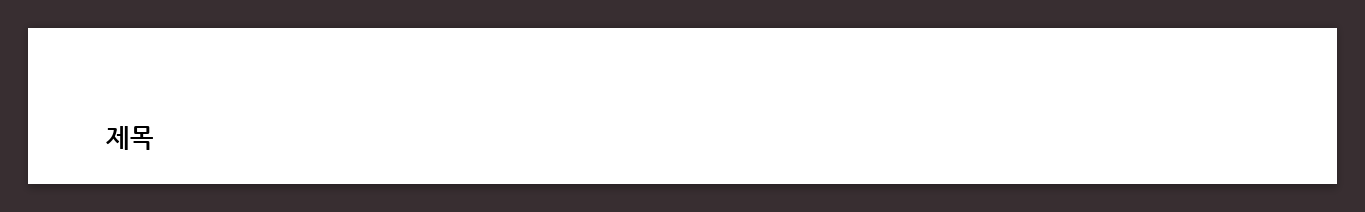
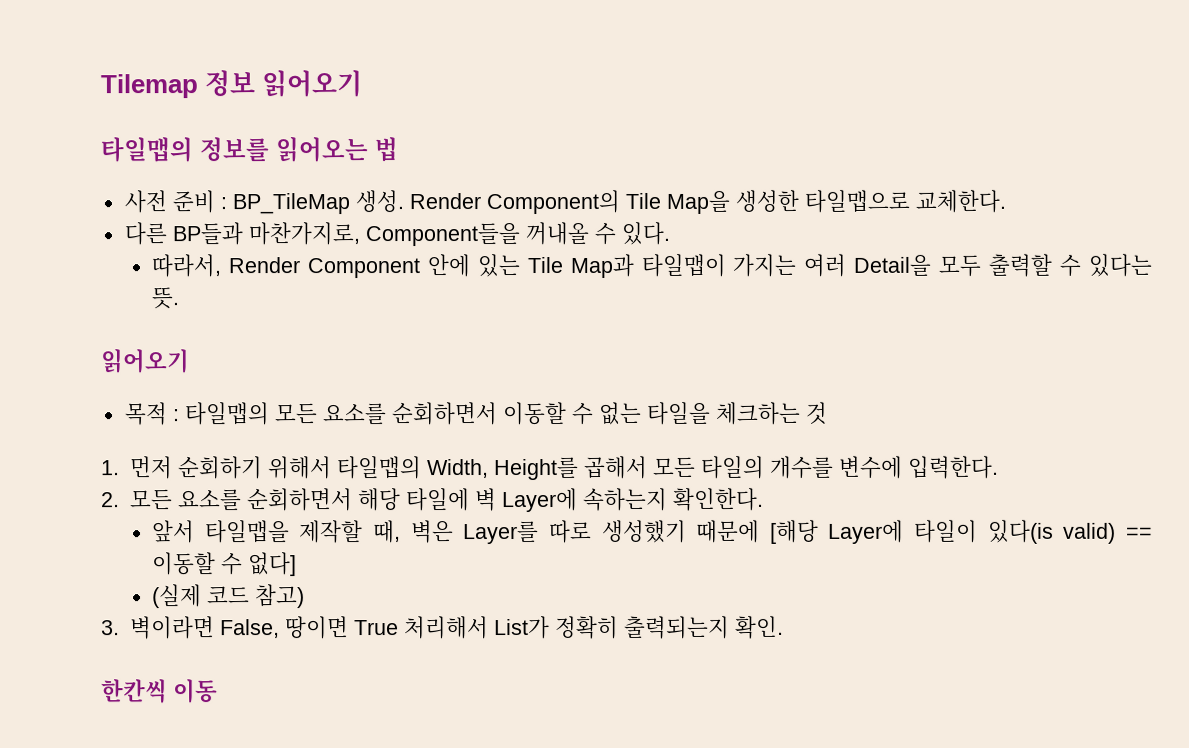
[106,126,154,150] 제목 -> [100,70,363,99] [100,136,398,163] [123,189,1006,215] [123,221,670,247] [151,253,1152,279] [151,287,180,310] [100,349,189,374] [124,401,828,426] [101,455,999,481] [101,487,764,513] [152,519,1153,545] [152,552,298,577] [152,584,306,609] [101,615,784,640] [101,679,219,704] Tilemap 정보 읽어오기 // 타일맵의 정보를 읽어오는 법 // 사전 준비 : BP_TileMap 생성. Render Component의 Tile Map을 생성한 타일맵으로 교체한다. // 다른 BP들과 마찬가지로, Component들을 꺼내올 수 있다. // 따라서, Render Component 안에 있는 Tile Map과 타일맵이 가지는 여러 Detail을 모두 출력할 수 있다는 뜻. // 읽어오기 // 목적 : 타일맵의 모든 요소를 순회하면서 이동할 수 없는 타일을 체크하는 것 // 1. 먼저 순회하기 위해서 타일맵의 Width, Height를 곱해서 모든 타일의 개수를 변수에 입력한다. // 2. 모든 요소를 순회하면서 해당 타일에 벽 Layer에 속하는지 확인한다. // 앞서 타일맵을 제작할 때, 벽은 Layer를 따로 생성했기 때문에 [해당 Layer에 타일이 있다(is valid) == 이동할 수 없다] // (실제 코드 참고) // 3. 벽이라면 False, 땅이면 True 처리해서 List가 정확히 출력되는지 확인. // 한칸씩 이동

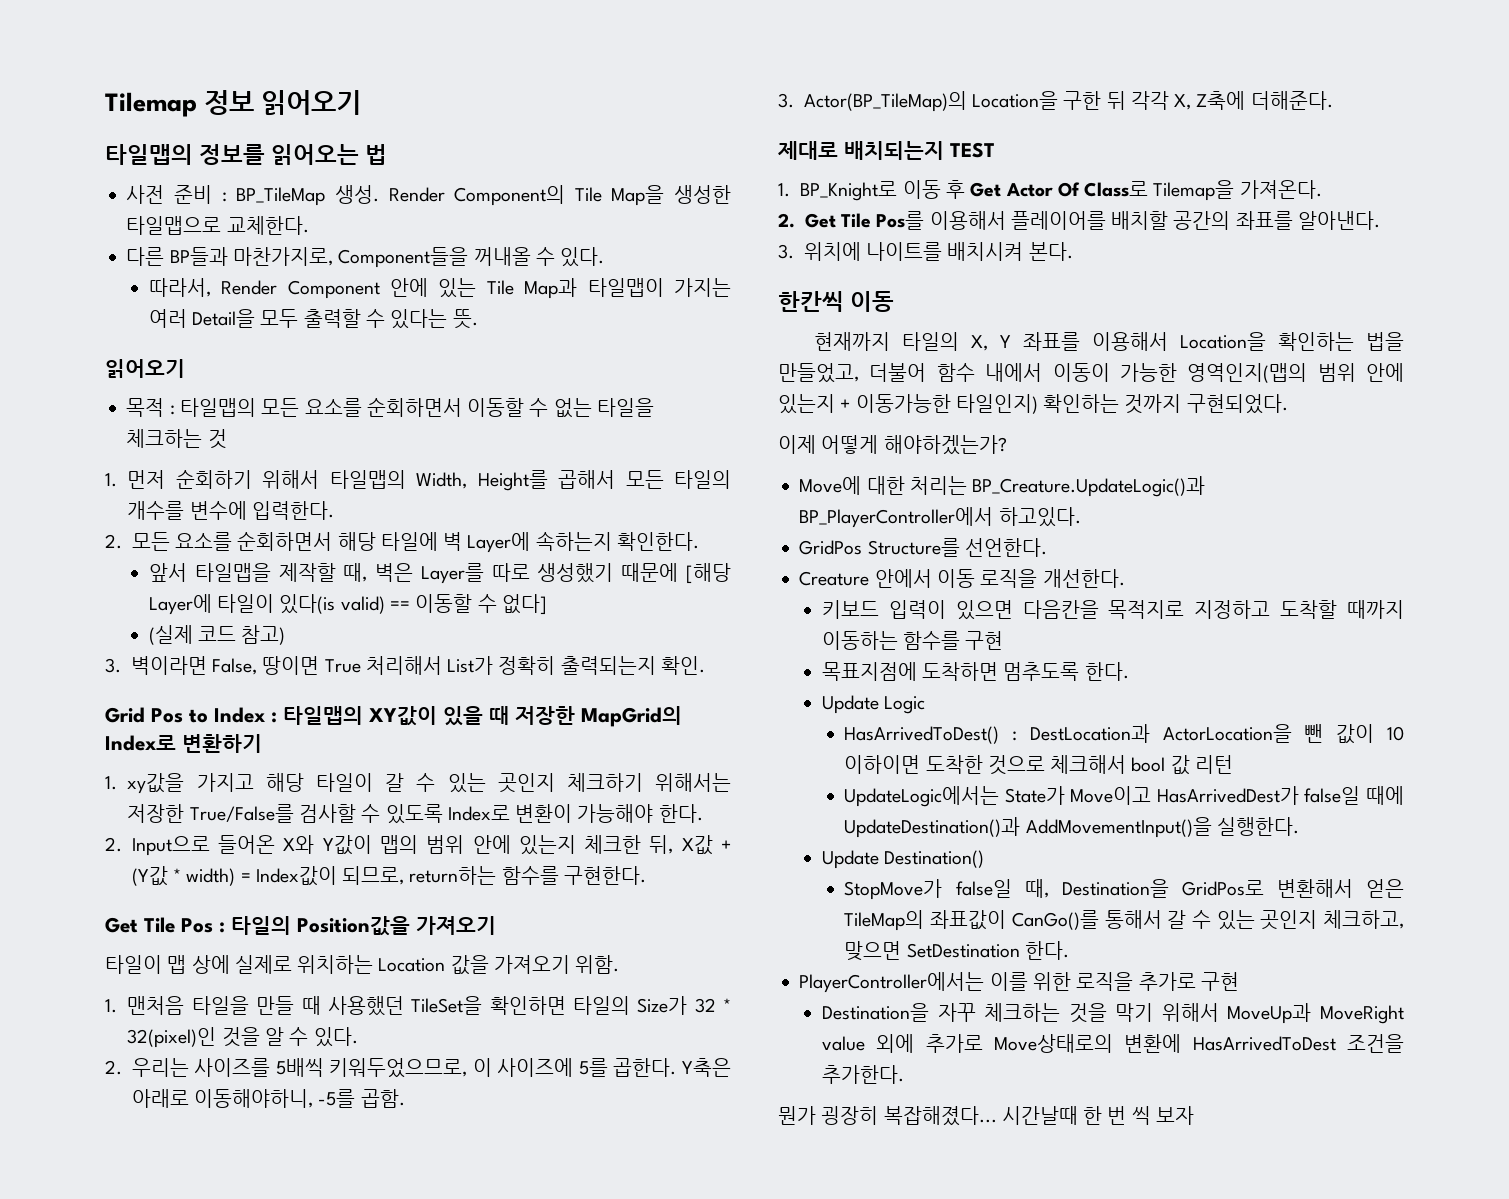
[101,679,219,704] 한칸씩 이동 -> [105,706,682,727] [105,734,262,753] [105,773,731,794] [127,804,703,824] [105,835,731,856] [131,866,646,886] [105,916,496,936] [105,955,620,975] [105,996,731,1016] [127,1027,358,1048] [105,1058,731,1078] [131,1089,405,1108] [778,91,1333,112] [778,141,995,160] [778,180,1322,201] [778,211,1380,230] [778,242,1073,261] [778,291,895,312] [813,332,1404,351] [778,363,1404,383] [778,394,1288,414] [778,435,1007,455] [799,476,1206,497] [799,507,1081,528] [799,538,1047,557] [799,569,1125,588] [821,600,1404,620] [821,631,1004,650] [821,662,1129,681] [821,695,926,714] [844,724,1404,744] [844,755,1234,775] [844,786,1404,807] [844,817,1299,838] [821,850,985,869] [844,879,1404,900] [844,910,1404,931] [844,941,1069,961] [799,972,1239,993] [821,1003,1404,1024] [821,1034,1404,1053] [821,1065,904,1084] [778,1106,1194,1126] Grid Pos to Index : 타일맵의 XY값이 있을 때 저장한 MapGrid의 Index로 변환하기 // 1. xy값을 가지고 해당 타일이 갈 수 있는 곳인지 체크하기 위해서는 저장한 True/False를 검사할 수 있도록 Index로 변환이 가능해야 한다. // 2. Input으로 들어온 X와 Y값이 맵의 범위 안에 있는지 체크한 뒤, X값 + (Y값 * width) = Index값이 되므로, return하는 함수를 구현한다. // Get Tile Pos : 타일의 Position값을 가져오기 // 타일이 맵 상에 실제로 위치하는 Location 값을 가져오기 위함. // 1. 맨처음 타일을 만들 때 사용했던 TileSet을 확인하면 타일의 Size가 32 * 32(pixel)인 것을 알 수 있다. // 2. 우리는 사이즈를 5배씩 키워두었으므로, 이 사이즈에 5를 곱한다. Y축은 아래로 이동해야하니, -5를 곱함. // 3. Actor(BP_TileMap)의 Location을 구한 뒤 각각 X, Z축에 더해준다. // 제대로 배치되는지 TEST // 1. BP_Knight로 이동 후 Get Actor Of Class로 Tilemap을 가져온다. // 2. Get Tile Pos를 이용해서 플레이어를 배치할 공간의 좌표를 알아낸다. // 3. 위치에 나이트를 배치시켜 본다. // 한칸씩 이동 // 현재까지 타일의 X, Y 좌표를 이용해서 Location을 확인하는 법을 만들었고, 더불어 함수 내에서 이동이 가능한 영역인지(맵의 범위 안에 있는지 + 이동가능한 타일인지) 확인하는 것까지 구현되었다. // 이제 어떻게 해야하겠는가? // Move에 대한 처리는 BP_Creature.UpdateLogic()과 BP_PlayerController에서 하고있다. // GridPos Structure를 선언한다. // Creature 안에서 이동 로직을 개선한다. // 키보드 입력이 있으면 다음칸을 목적지로 지정하고 도착할 때까지 이동하는 함수를 구현 // 목표지점에 도착하면 멈추도록 한다. // Update Logic // HasArrivedToDest() : DestLocation과 ActorLocation을 뺀 값이 10 이하이면 도착한 것으로 체크해서 bool 값 리턴 // UpdateLogic에서는 State가 Move이고 HasArrivedDest가 false일 때에 UpdateDestination()과 AddMovementInput()을 실행한다. // Update Destination() // StopMove가 false일 때, Destination을 GridPos로 변환해서 얻은 TileMap의 좌표값이 CanGo()를 통해서 갈 수 있는 곳인지 체크하고, 맞으면 SetDestination 한다. // PlayerController에서는 이를 위한 로직을 추가로 구현 // Destination을 자꾸 체크하는 것을 막기 위해서 MoveUp과 MoveRight value 외에 추가로 Move상태로의 변환에 HasArrivedToDest 조건을 추가한다. // 뭔가 굉장히 복잡해졌다... 시간날때 한 번 씩 보자

